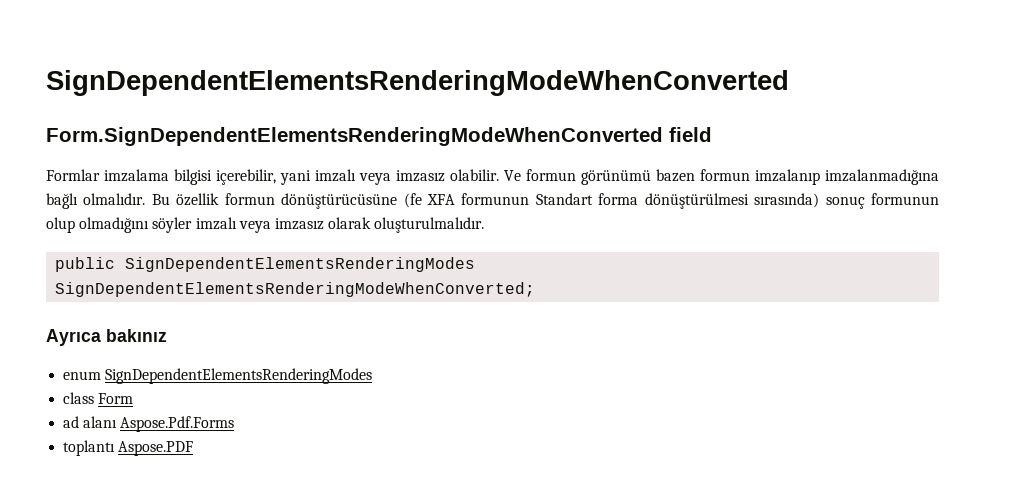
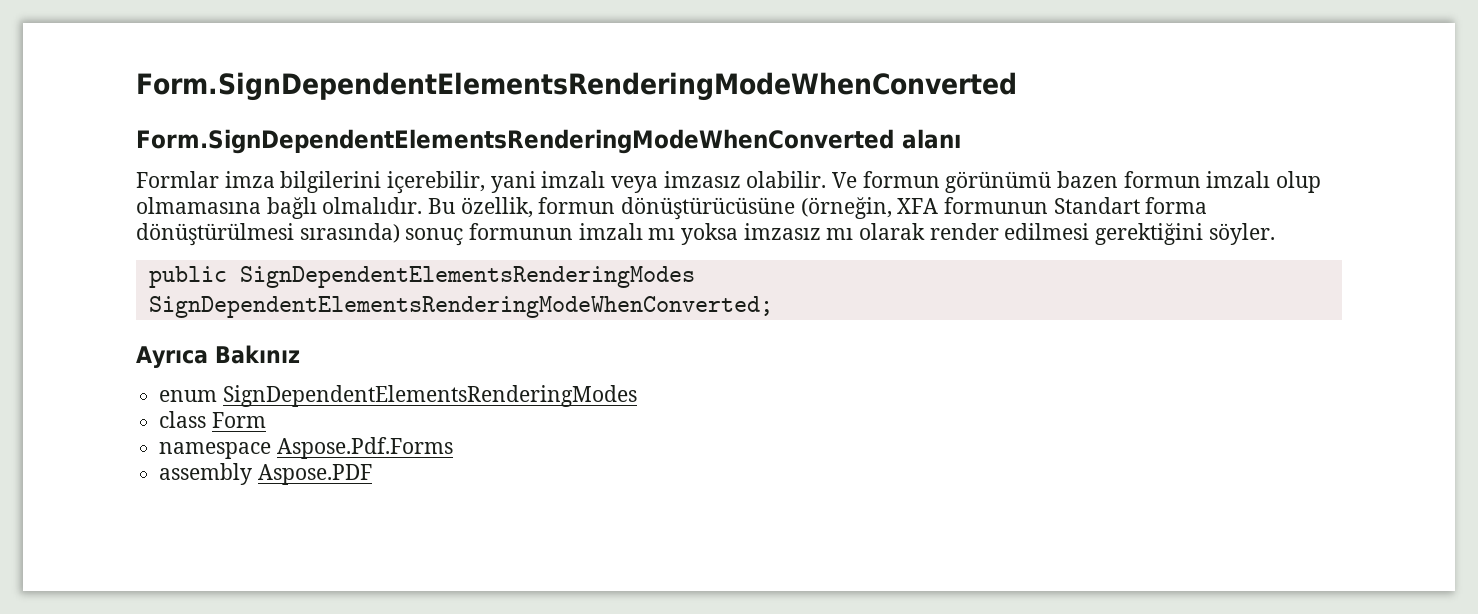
[46,70,789,96] [46,127,712,146] SignDependentElementsRenderingModeWhenConverted // Form.SignDependentElementsRenderingModeWhenConverted field -> [136,72,1017,101] [136,129,961,154] Form.SignDependentElementsRenderingModeWhenConverted // Form.SignDependentElementsRenderingModeWhenConverted alanı
[104,169,212,185] imzalama bilgisi -> [224,171,382,193] imza bilgilerini
[755,169,939,185] imzalanıp imzalanmadığına -> [1206,171,1322,193] [136,197,261,214] imzalı olup olmamasına
[176,193,220,206] özellik -> [460,197,533,218] özellik,
[403,193,422,208] (fe -> [800,197,892,219] (örneğin,
[46,217,485,233] olup olmadığını söyler imzalı veya imzasız olarak oluşturulmalıdır. -> [578,223,1275,245] imzalı mı yoksa imzasız mı olarak render edilmesi gerektiğini söyler.
[106,329,167,342] bakınız -> [214,345,300,364] Bakınız
[63,416,118,428] ad alanı -> [159,442,272,459] namespace
[63,440,116,456] toplantı -> [159,463,253,485] assembly

